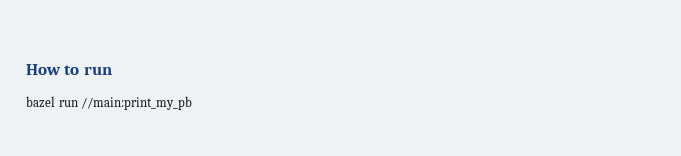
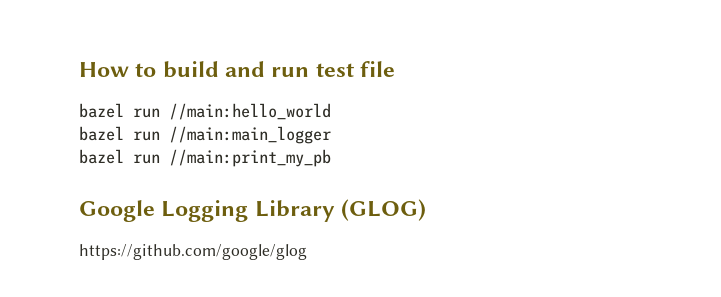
[83,66,112,75] [26,96,193,110] run // bazel run //main:print_my_pb -> [162,61,396,78] [79,103,331,120] [79,126,331,144] [79,149,331,167] [79,199,427,222] [79,244,307,260] build and run test file // bazel run //main:hello_world // bazel run //main:main_logger // bazel run //main:print_my_pb // Google Logging Library (GLOG) // https://github.com/google/glog

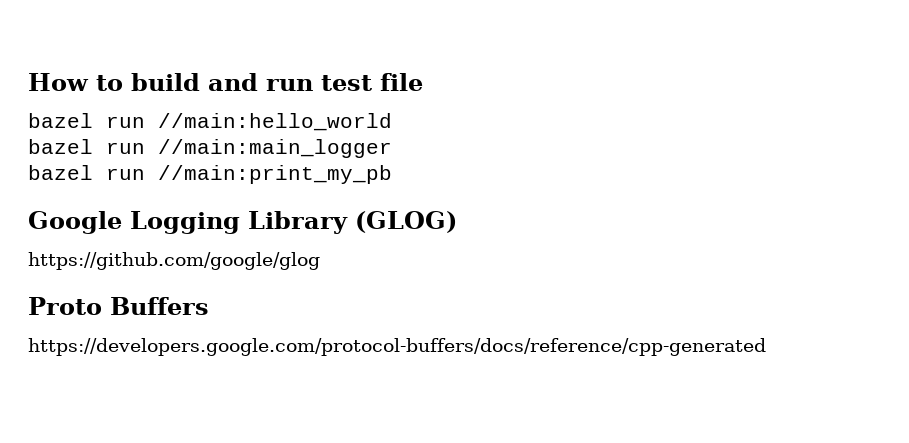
(307, 252) none -> [28,297,209,315] [28,338,766,356] // Proto Buffers // https://developers.google.com/protocol-buffers/docs/reference/cpp-generated

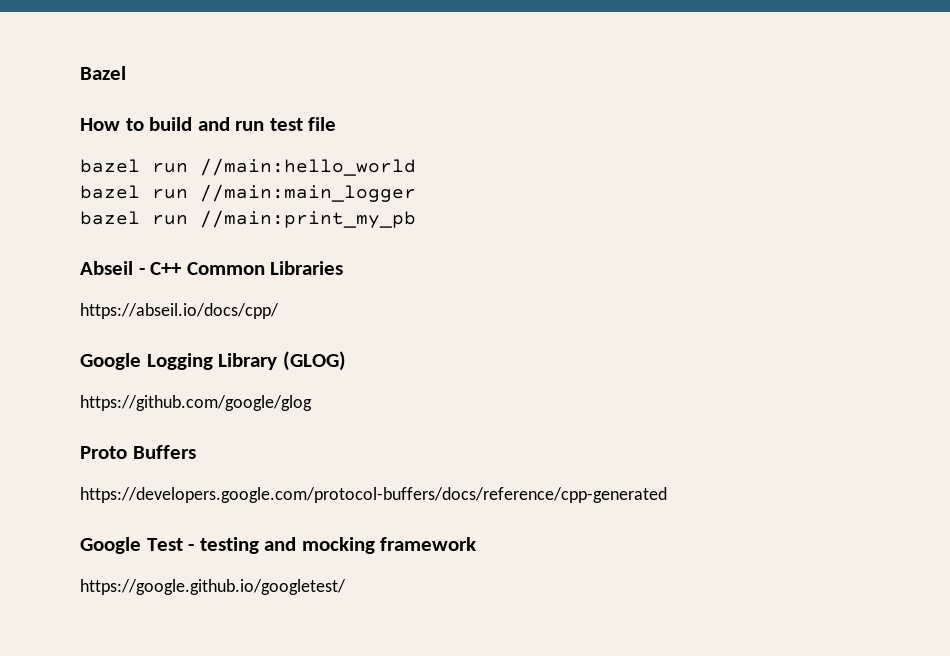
(28, 82) none -> [80,66,126,80] Bazel //
(392, 174) none -> [80,261,344,275] [80,303,279,319] // Abseil - C++ Common Libraries // https://abseil.io/docs/cpp/
(766, 347) none -> [80,537,477,554] [80,579,346,595] // Google Test - testing and mocking framework // https://google.github.io/googletest/

